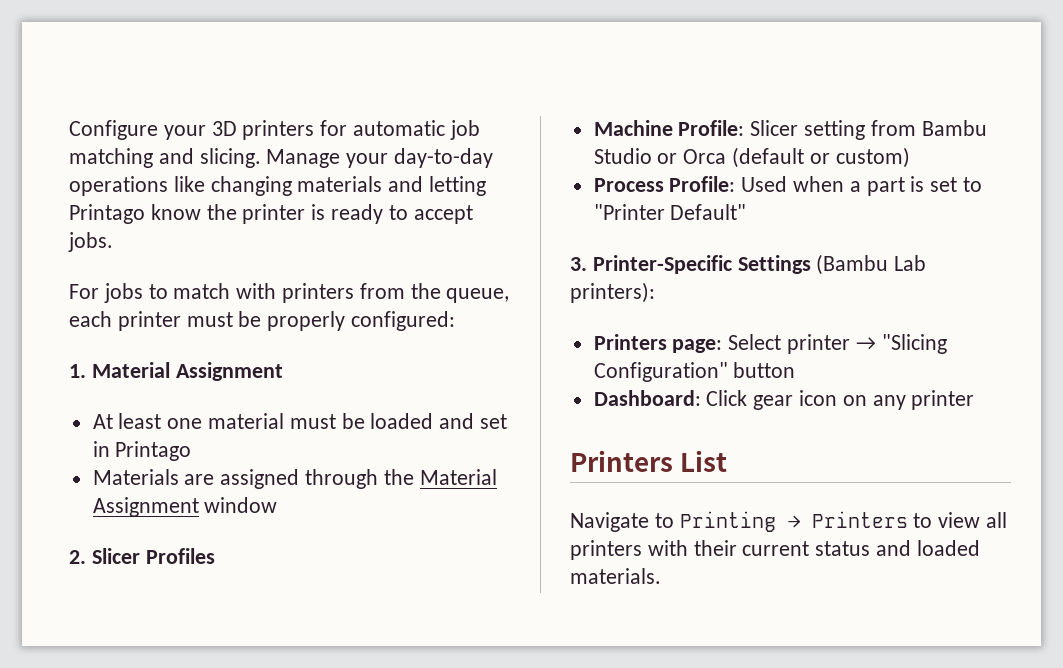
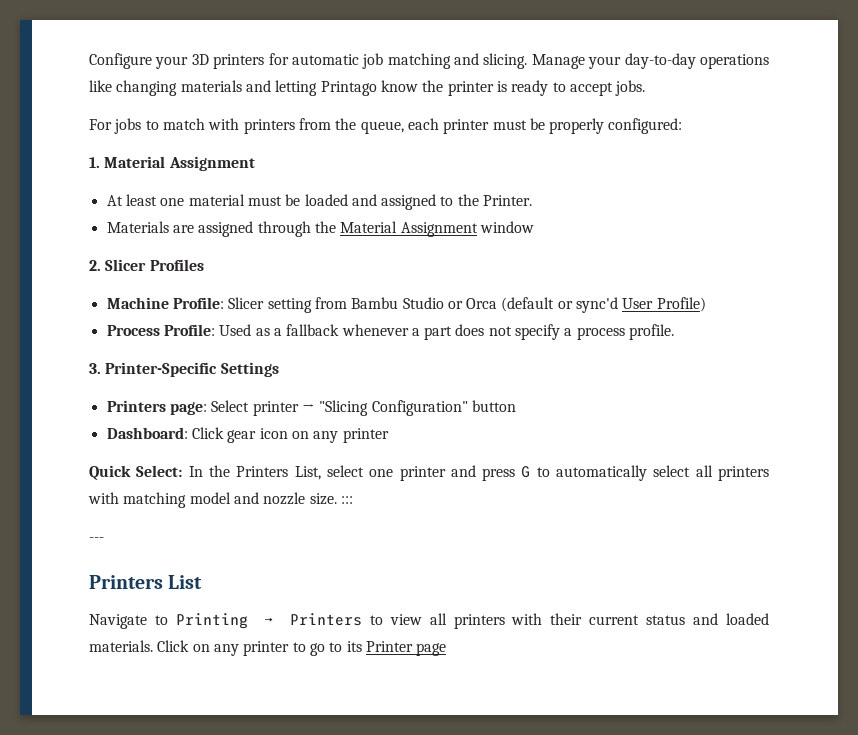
[480,414,508,429] [92,441,192,461] set in Printago -> [381,194,533,210] assigned to the Printer.
[835,147,910,168] custom) -> [576,297,706,313] sync'd User Profile)
[793,176,983,196] [593,204,747,220] when a part is set to "Printer Default" -> [255,324,675,340] as a fallback whenever a part does not specify a process profile.
[816,254,927,275] [570,282,655,303] (Bambu Lab printers): -> (279, 369) none
(975, 400) none -> [89,465,769,481] [88,492,353,508] [89,537,104,542] // Quick Select: In the Printers List, select one printer and press G to automatically select all printers with matching model and nozzle size. ::: // ---
(661, 576) none -> [157,640,447,656] Click on any printer to go to its Printer page

